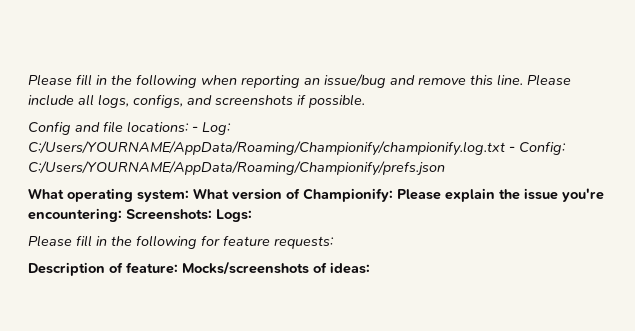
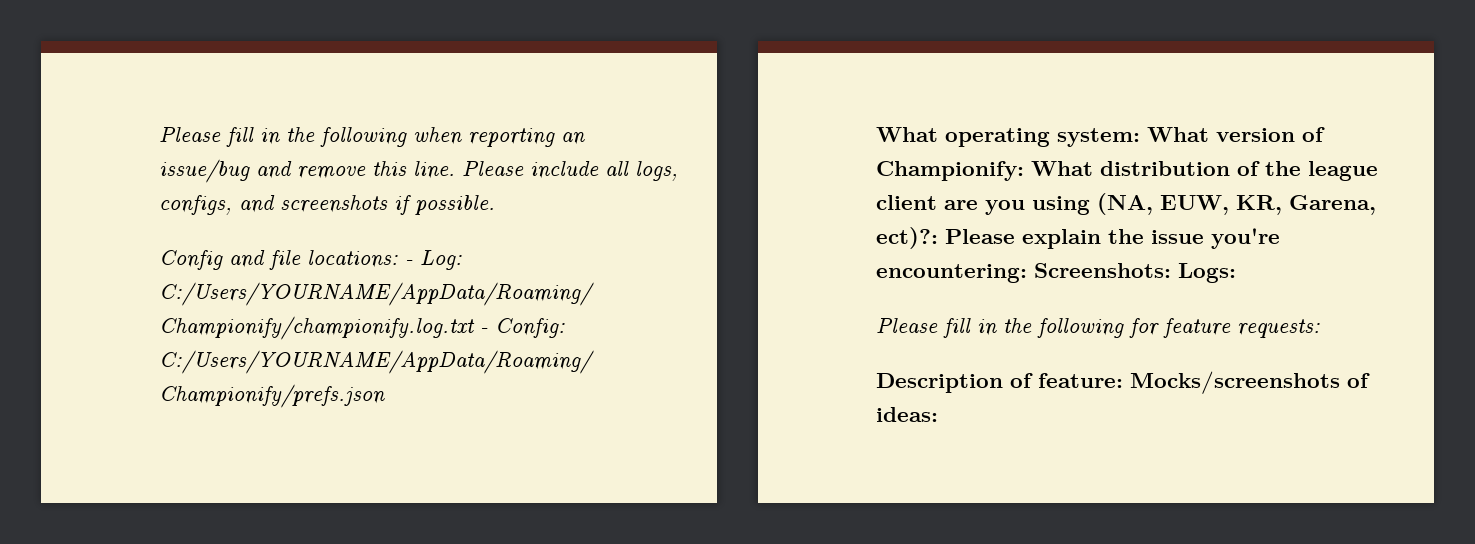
(393, 195) none -> [1031,161,1378,181] [876,193,1376,215] [876,227,938,249] What distribution of the league client are you using (NA, EUW, KR, Garena, ect)?:

